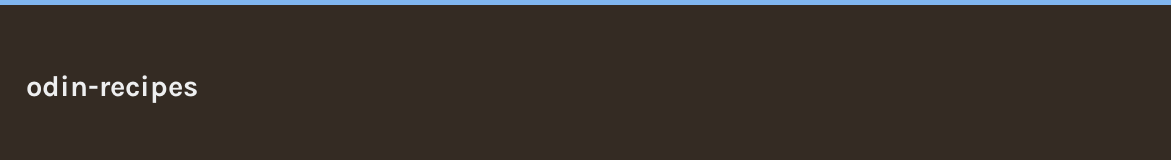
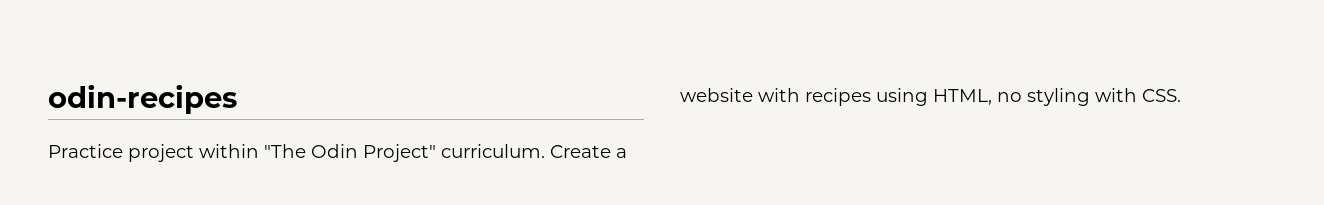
(198, 89) none -> [48,144,627,162] [680,88,1181,106] // Practice project within "The Odin Project" curriculum. Create a website with recipes using HTML, no styling with CSS.

